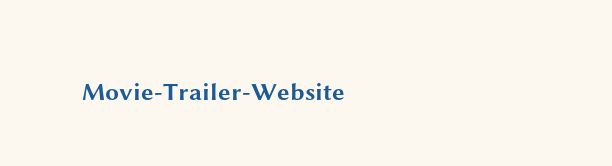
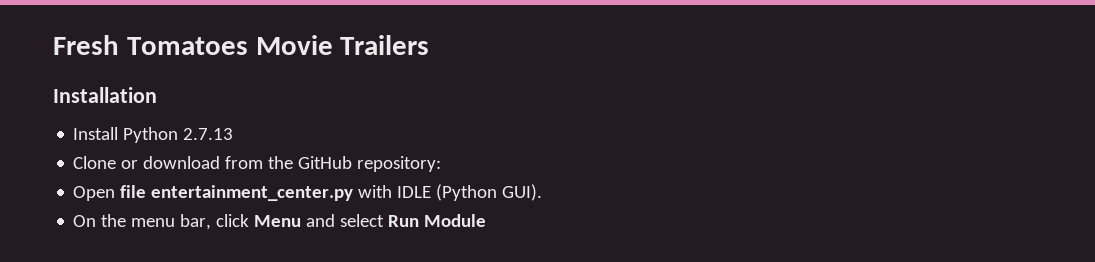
[82,83,345,101] Movie-Trailer-Website -> [53,35,430,55] [53,87,157,103] [73,127,234,143] [73,156,442,172] [73,184,543,201] [73,214,487,230] Fresh Tomatoes Movie Trailers // Installation // Install Python 2.7.13 // Clone or download from the GitHub repository: // Open file entertainment_center.py with IDLE (Python GUI). // On the menu bar, click Menu and select Run Module

